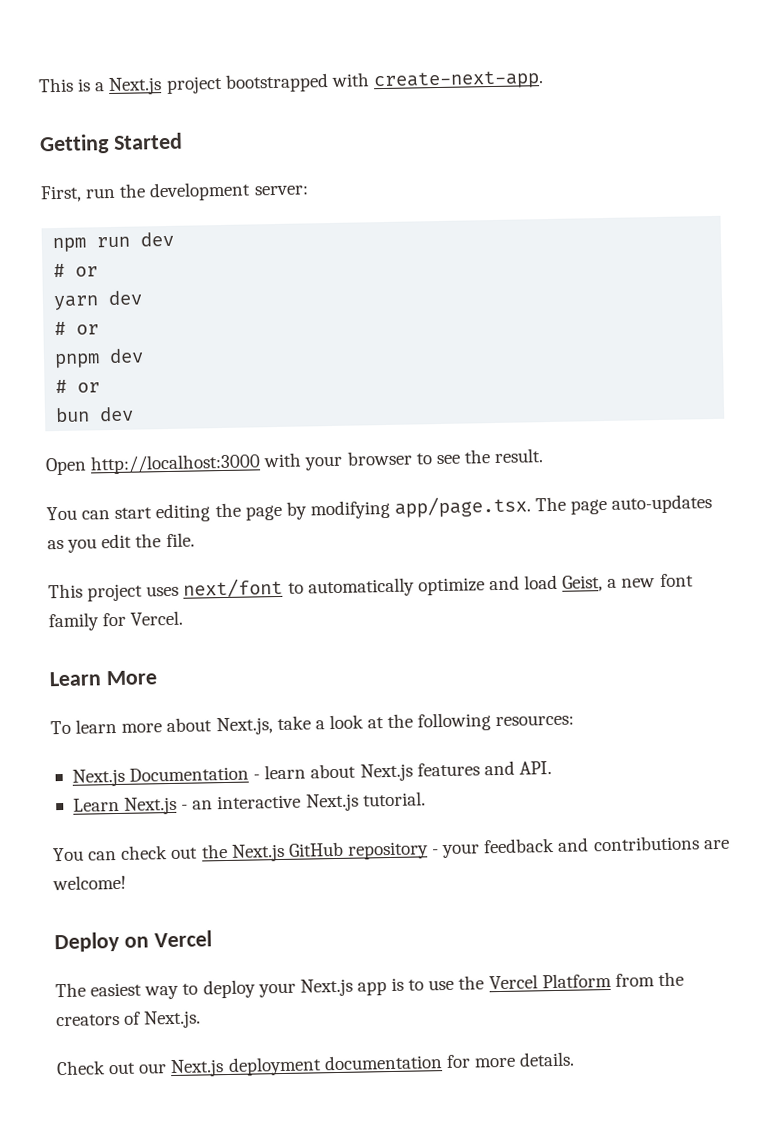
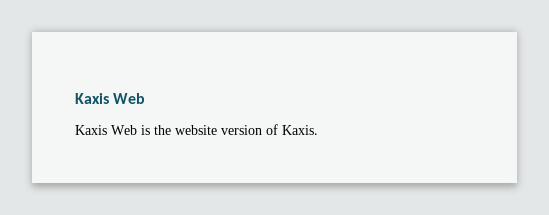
[38,70,544,96] [39,132,183,155] [40,181,309,203] [52,231,175,253] [53,263,99,278] [53,290,144,311] [54,321,100,336] [54,348,145,369] [55,379,101,394] [55,406,135,423] [45,448,544,476] [46,494,713,523] [47,532,195,553] [48,573,694,602] [48,610,184,632] [49,670,157,687] [50,712,575,736] [71,760,552,787] [72,791,426,815] [52,835,730,862] [52,874,126,891] [54,930,212,953] [55,971,684,1000] [56,1010,202,1029] [56,1051,576,1078] This is a Next.js project bootstrapped with create-next-app. // Getting Started // First, run the development server: // npm run dev // # or // yarn dev // # or // pnpm dev // # or // bun dev // Open http://localhost:3000 with your browser to see the result. // You can start editing the page by modifying app/page.tsx. The page auto-updates as you edit the file. // This project uses next/font to automatically optimize and load Geist, a new font family for Vercel. // Learn More // To learn more about Next.js, take a look at the following resources: // Next.js Documentation - learn about Next.js features and API. // Learn Next.js - an interactive Next.js tutorial. // You can check out the Next.js GitHub repository - your feedback and contributions are welcome! // Deploy on Vercel // The easiest way to deploy your Next.js app is to use the Vercel Platform from the creators of Next.js. // Check out our Next.js deployment documentation for more details. -> [75,93,146,104] [75,124,318,135] Kaxis Web // Kaxis Web is the website version of Kaxis.

